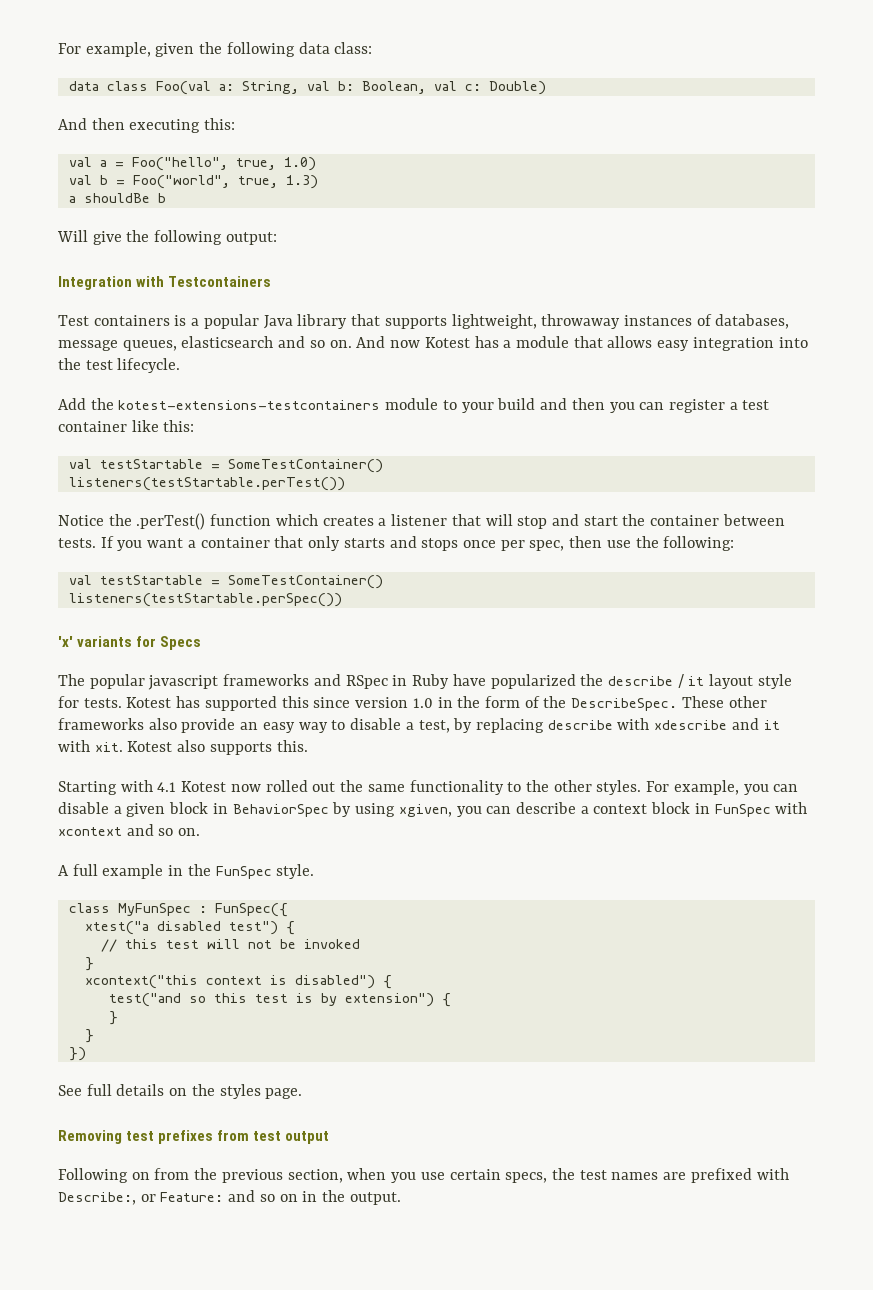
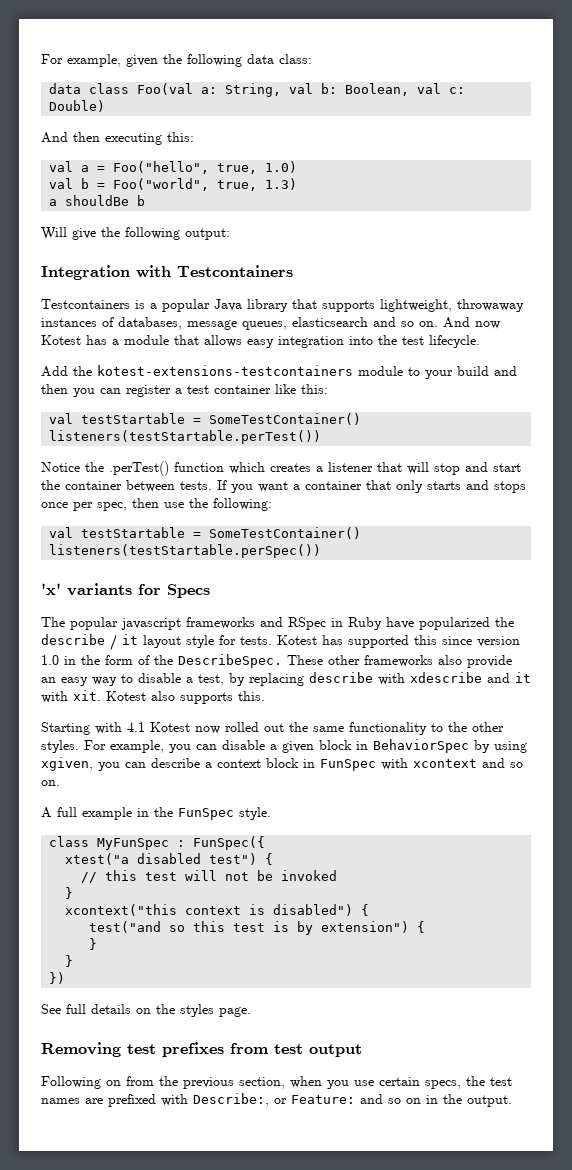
[58,315,170,326] Test containers -> [41,299,130,309] Testcontainers

